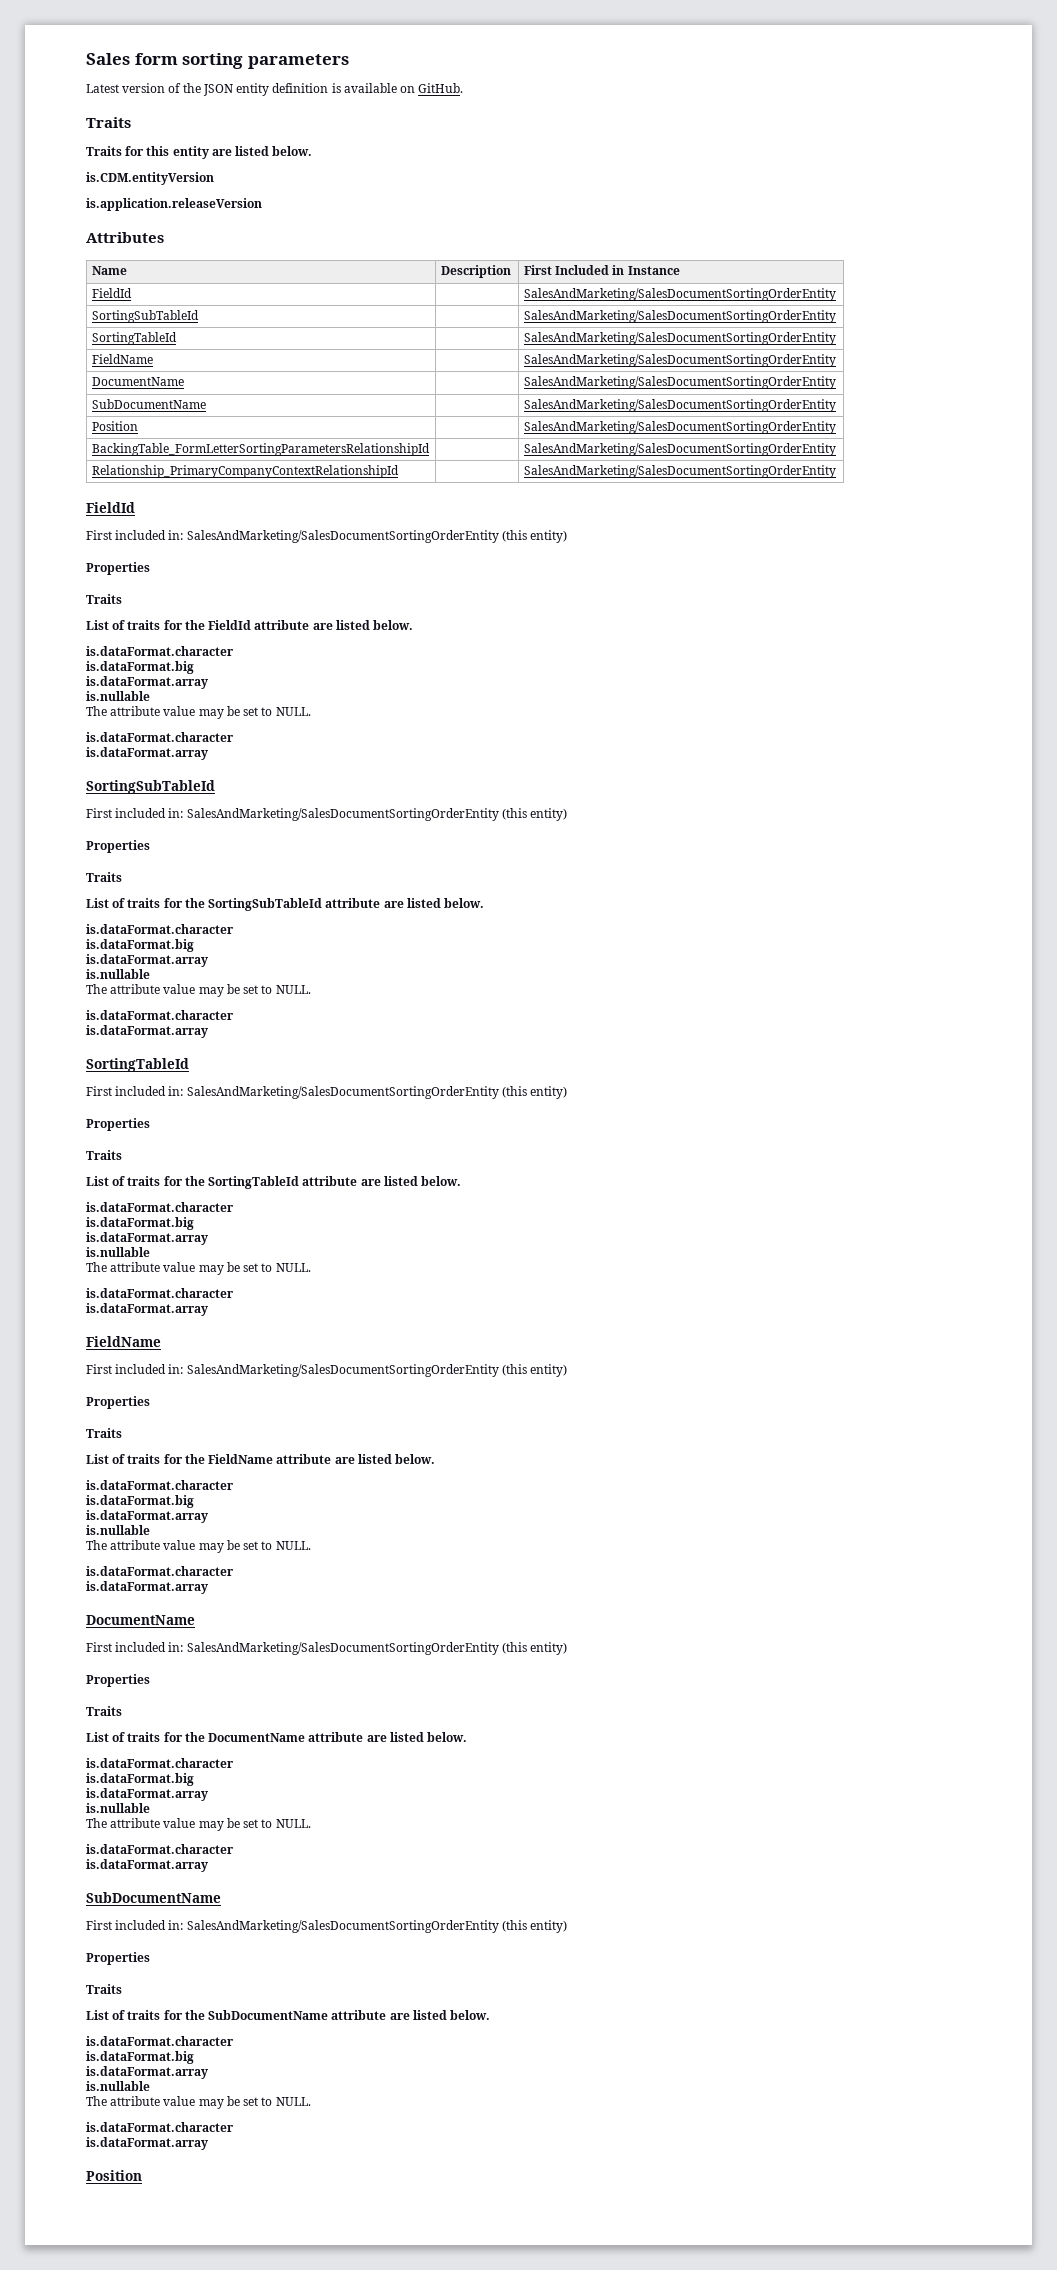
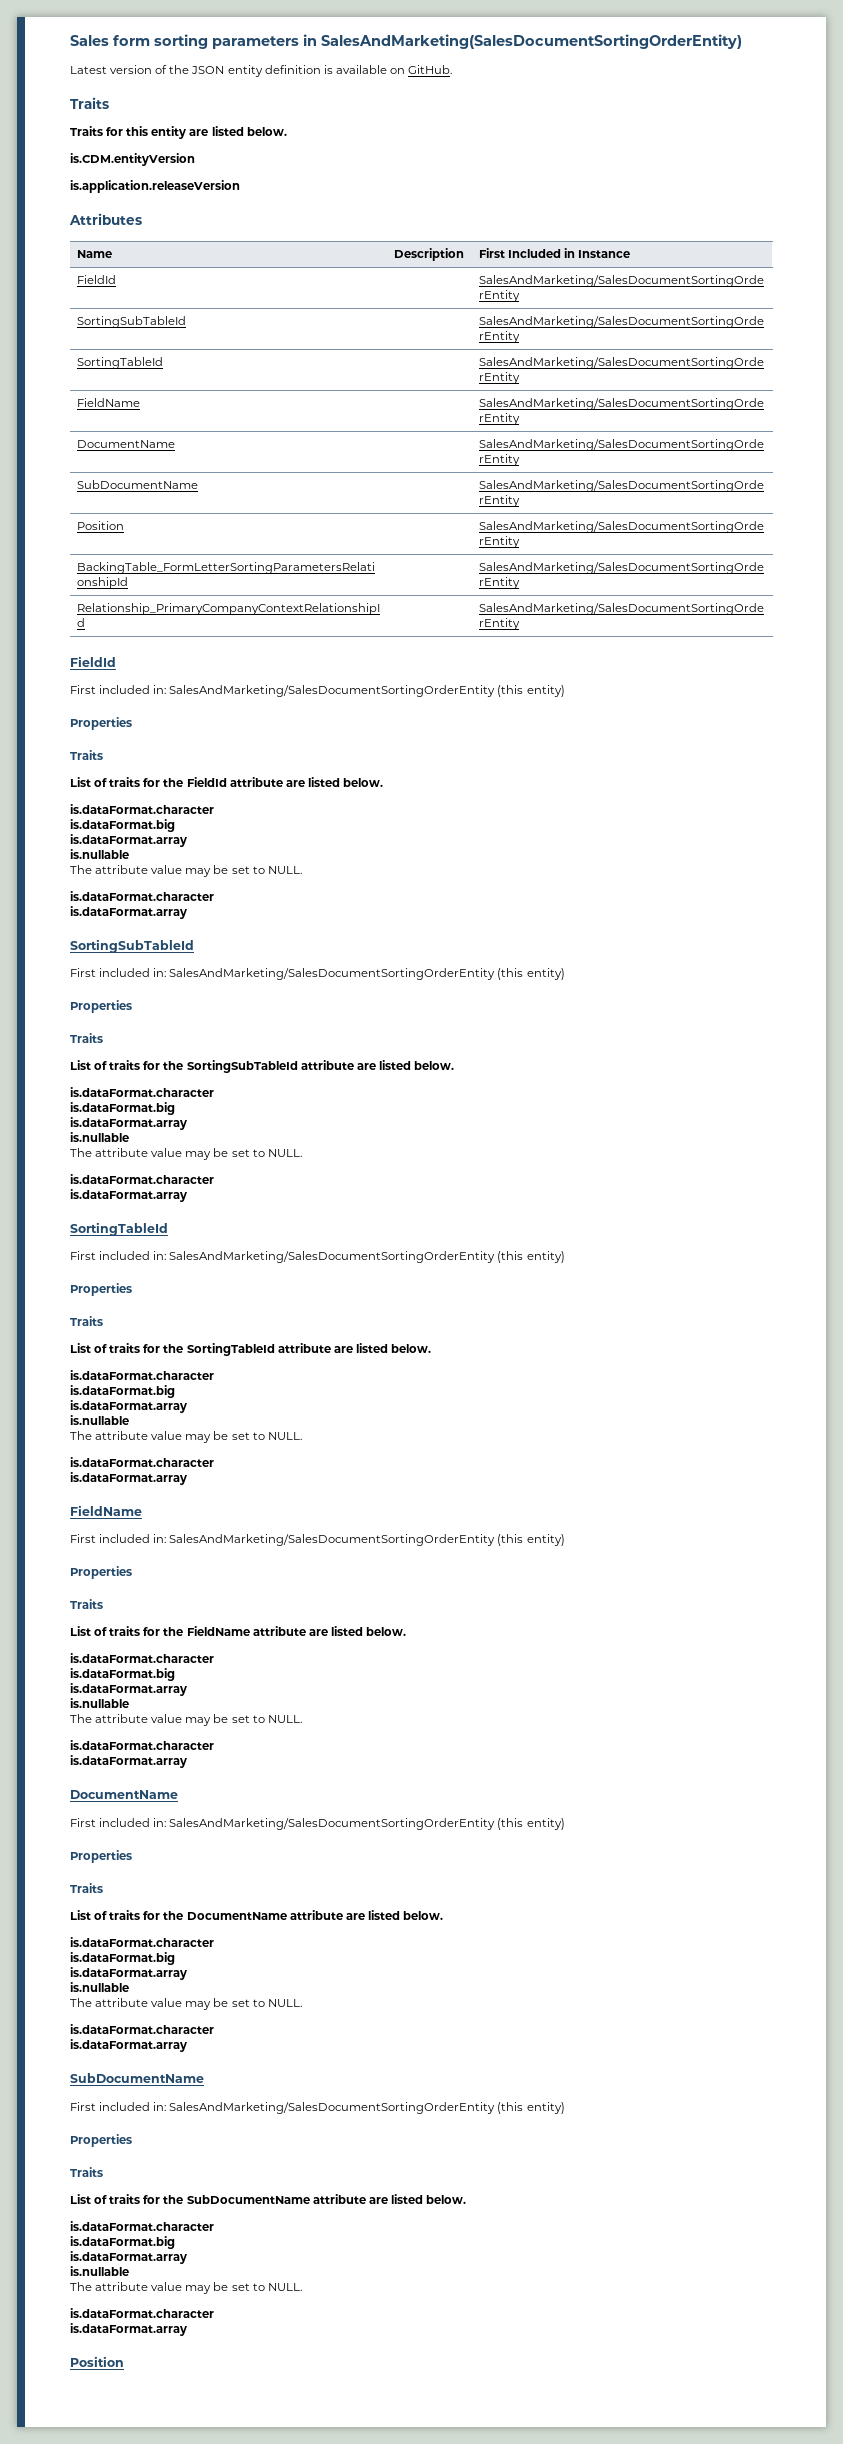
(349, 61) none -> [303,34,742,49] in SalesAndMarketing(SalesDocumentSortingOrderEntity)

